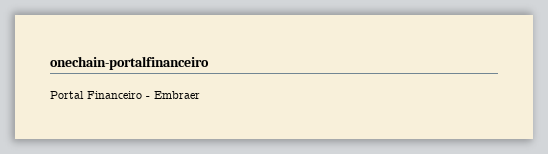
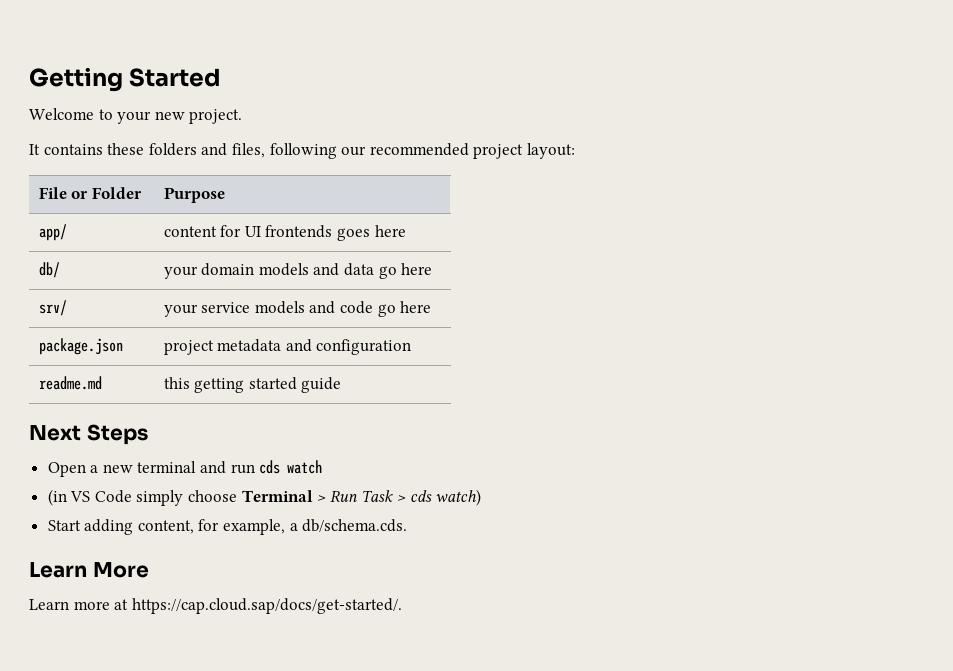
[50,56,209,70] [50,91,200,99] onechain-portalfinanceiro // Portal Financeiro - Embraer -> [29,67,222,92] [29,108,243,124] [29,143,575,159] [38,187,142,199] [163,187,225,203] [38,224,67,241] [163,225,406,241] [38,262,60,278] [163,263,433,279] [38,300,67,316] [163,301,432,317] [38,338,123,355] [163,339,412,355] [38,376,102,390] [163,377,342,393] [29,424,148,445] [47,460,323,477] [47,489,482,506] [47,519,408,535] [29,562,149,578] [29,598,402,614] Getting Started // Welcome to your new project. // It contains these folders and files, following our recommended project layout: // File or Folder | Purpose // app/ | content for UI frontends goes here // db/ | your domain models and data go here // srv/ | your service models and code go here // package.json | project metadata and configuration // readme.md | this getting started guide // Next Steps // Open a new terminal and run cds watch // (in VS Code simply choose Terminal > Run Task > cds watch) // Start adding content, for example, a db/schema.cds. // Learn More // Learn more at https://cap.cloud.sap/docs/get-started/.

